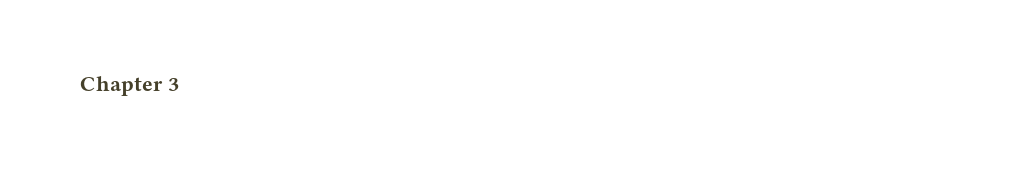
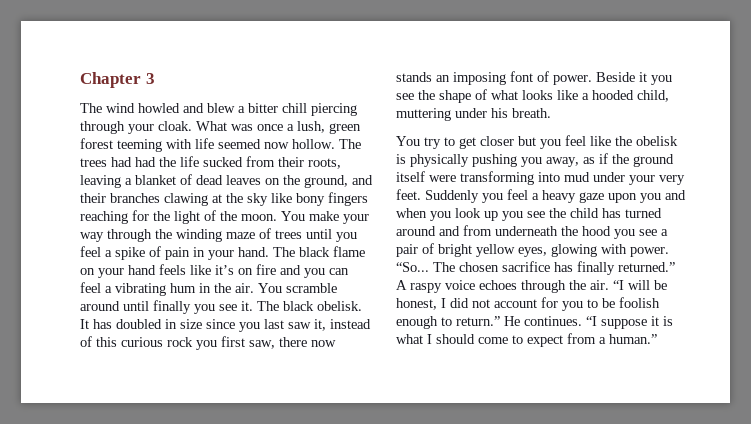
(179, 84) none -> [80,103,357,116] [80,121,361,134] [80,138,361,152] [80,156,341,169] [80,174,373,188] [80,192,368,206] [80,210,369,224] [80,228,357,242] [80,246,365,260] [80,264,349,278] [80,282,337,296] [80,300,362,314] [80,319,371,332] [80,336,336,350] [396,71,672,85] [396,89,669,103] [396,108,551,121] [396,135,678,149] [396,153,674,167] [396,171,685,185] [396,189,686,203] [396,208,662,221] [396,225,668,239] [396,243,669,257] [396,261,675,275] [396,280,667,293] [396,297,660,311] [396,316,673,329] [396,333,657,347] // The wind howled and blew a bitter chill piercing through your cloak. What was once a lush, green forest teeming with life seemed now hollow. The trees had had the life sucked from their roots, leaving a blanket of dead leaves on the ground, and their branches clawing at the sky like bony fingers reaching for the light of the moon. You make your way through the winding maze of trees until you feel a spike of pain in your hand. The black flame on your hand feels like it’s on fire and you can feel a vibrating hum in the air. You scramble around until finally you see it. The black obelisk. It has doubled in size since you last saw it, instead of this curious rock you first saw, there now stands an imposing font of power. Beside it you see the shape of what looks like a hooded child, muttering under his breath. // You try to get closer but you feel like the obelisk is physically pushing you away, as if the ground itself were transforming into mud under your very feet. Suddenly you feel a heavy gaze upon you and when you look up you see the child has turned around and from underneath the hood you see a pair of bright yellow eyes, glowing with power. “So... The chosen sacrifice has finally returned.” A raspy voice echoes through the air. “I will be honest, I did not account for you to be foolish enough to return.” He continues. “I suppose it is what I should come to expect from a human.”

